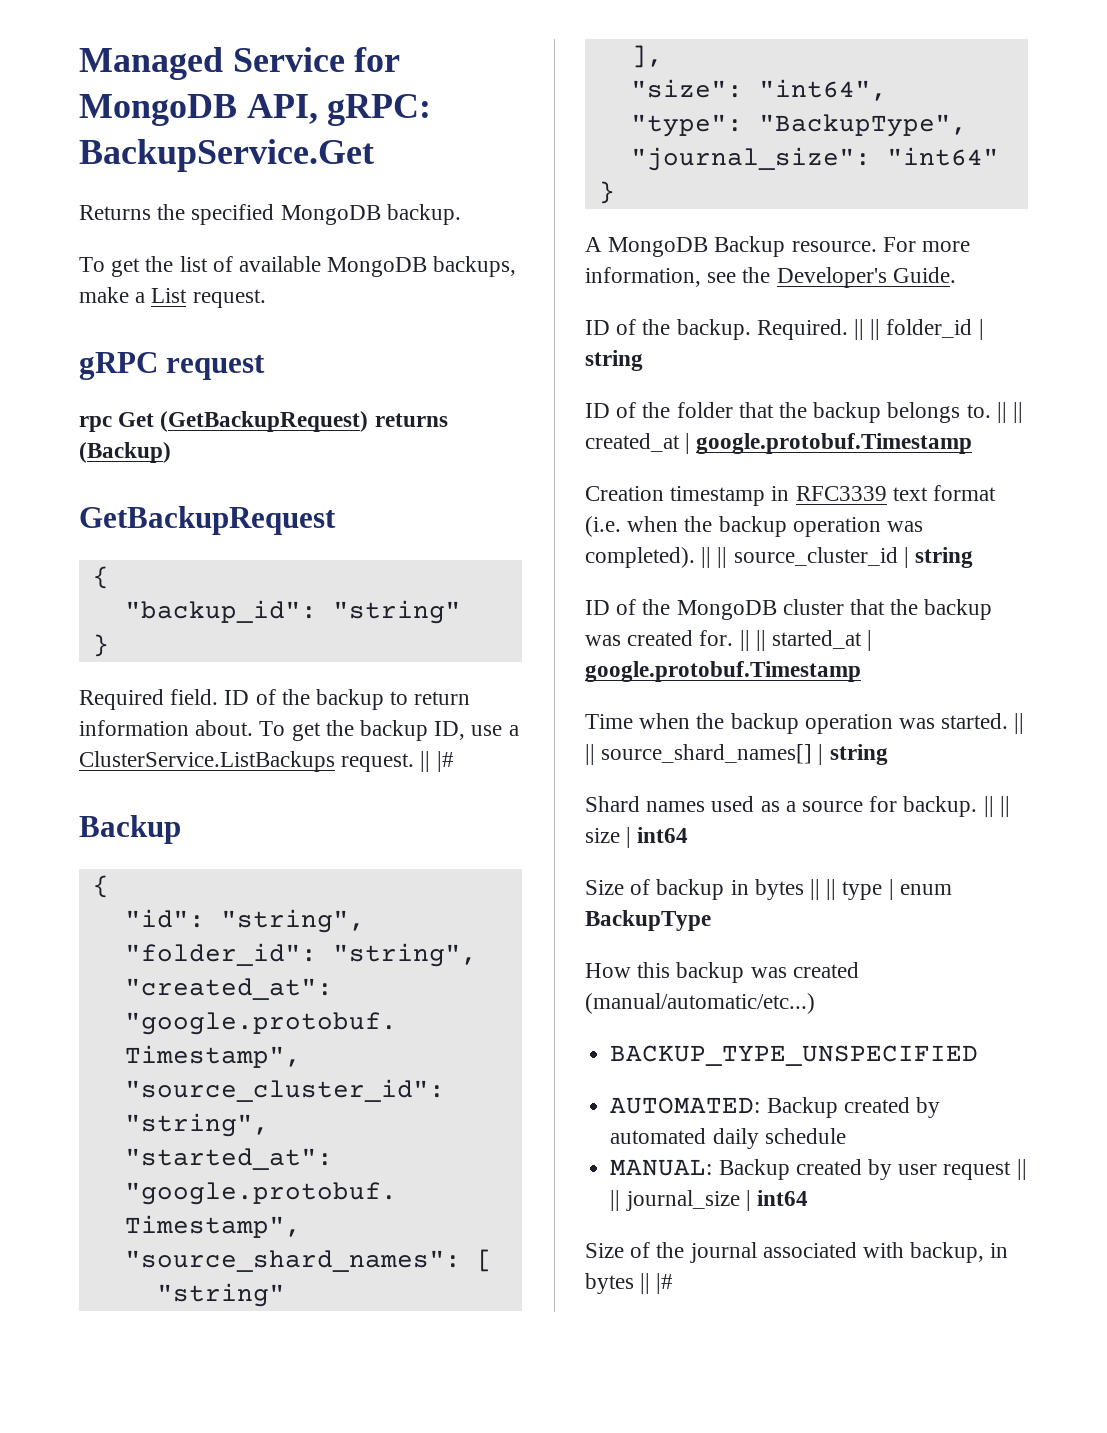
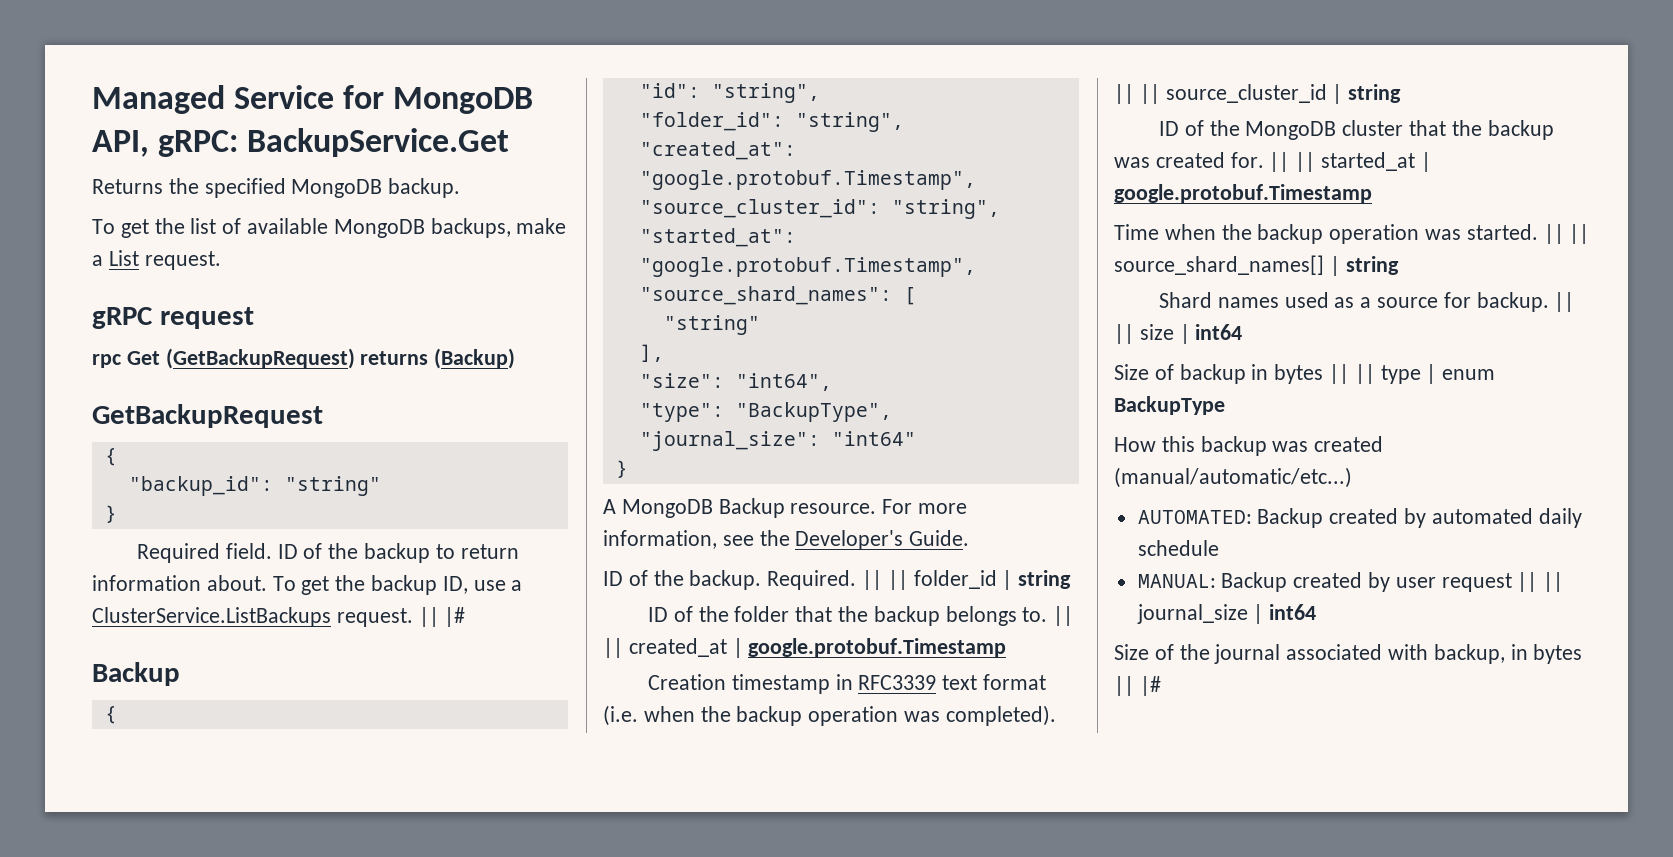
[610,1045,979,1066] // BACKUP_TYPE_UNSPECIFIED -> (1352, 477) none

